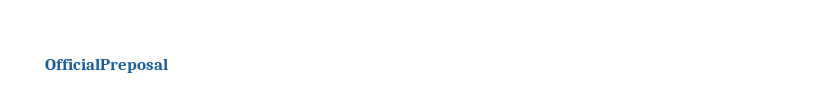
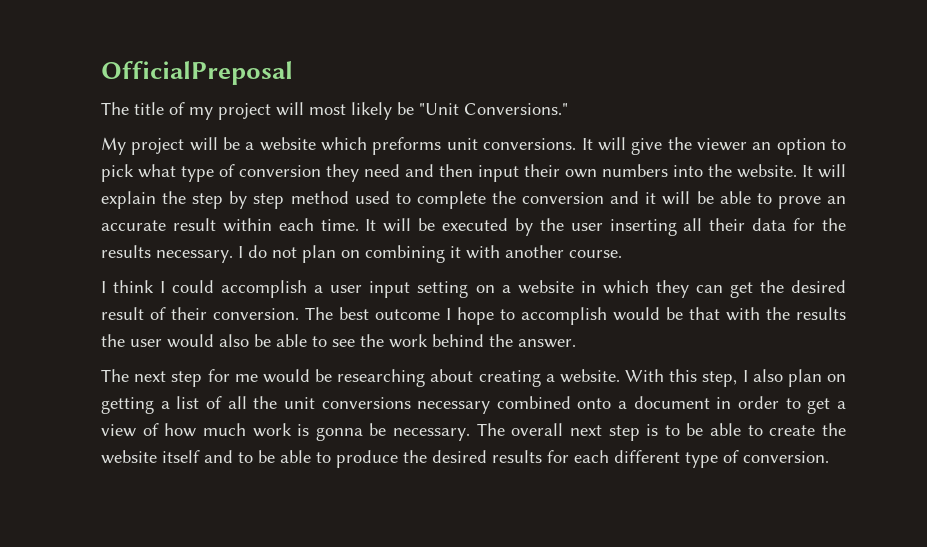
(168, 65) none -> [101,102,568,120] [101,137,847,155] [101,164,846,182] [101,191,846,209] [101,218,846,236] [101,245,622,263] [101,280,846,298] [101,307,846,325] [101,334,576,348] [101,369,846,387] [101,396,846,414] [101,423,847,441] [101,450,829,468] // The title of my project will most likely be "Unit Conversions." // My project will be a website which preforms unit conversions. It will give the viewer an option to pick what type of conversion they need and then input their own numbers into the website. It will explain the step by step method used to complete the conversion and it will be able to prove an accurate result within each time. It will be executed by the user inserting all their data for the results necessary. I do not plan on combining it with another course. // I think I could accomplish a user input setting on a website in which they can get the desired result of their conversion. The best outcome I hope to accomplish would be that with the results the user would also be able to see the work behind the answer. // The next step for me would be researching about creating a website. With this step, I also plan on getting a list of all the unit conversions necessary combined onto a document in order to get a view of how much work is gonna be necessary. The overall next step is to be able to create the website itself and to be able to produce the desired results for each different type of conversion.

